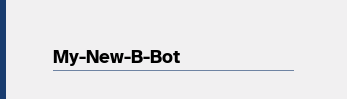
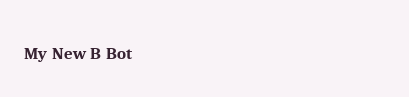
[53,50,180,66] My-New-B-Bot -> [24,48,133,62] My New B Bot

